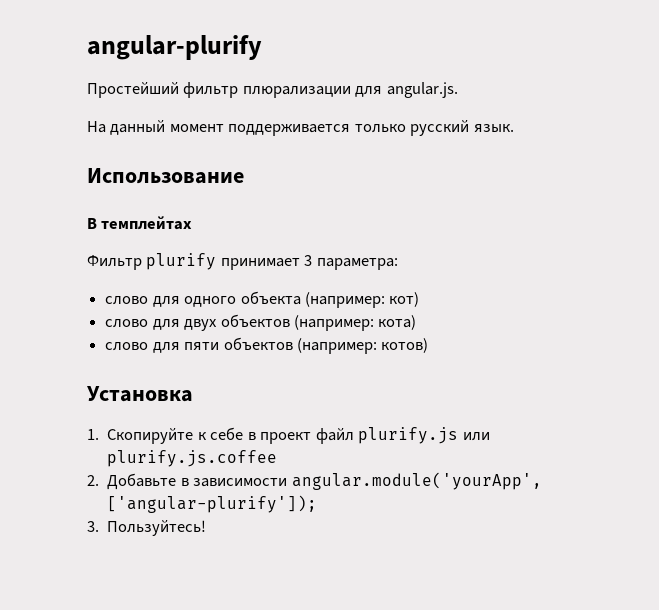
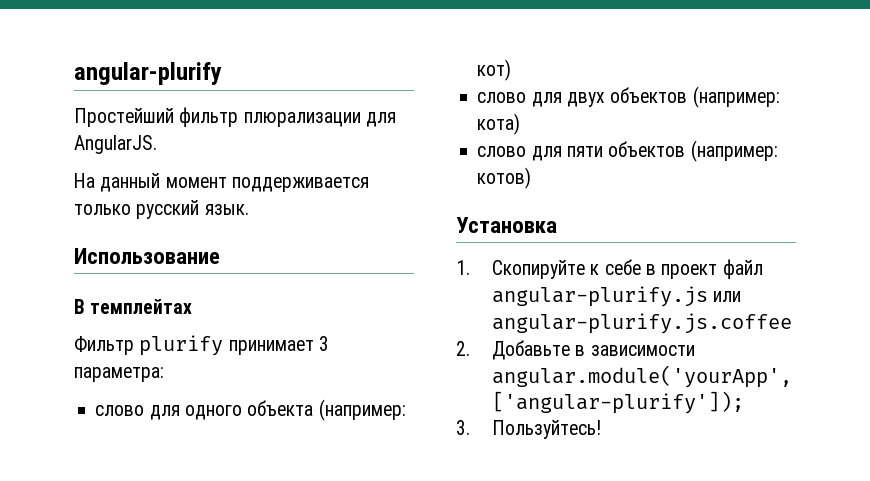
[386,82,458,98] angular.js. -> [74,135,157,154] AngularJS.
[358,427,490,444] [107,450,278,467] plurify.js или plurify.js.coffee -> [492,286,742,307] [492,313,793,334] angular-plurify.js или angular-plurify.js.coffee

